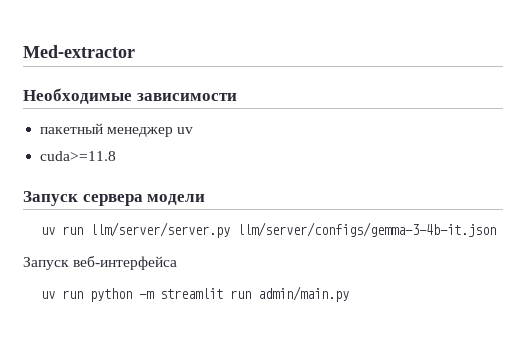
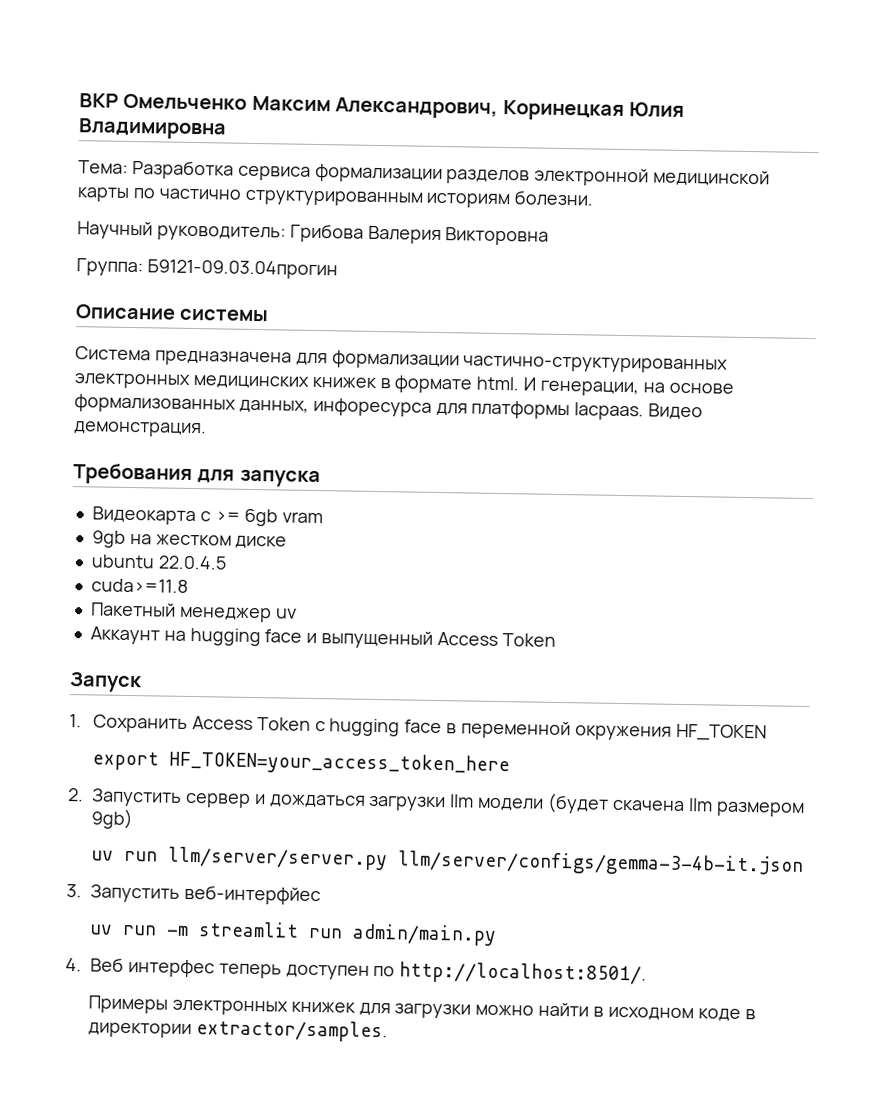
[23,45,135,58] [23,88,237,104] [40,123,194,137] [40,151,117,161] [23,191,206,206] Med-extractor // Необходимые зависимости // пакетный менеджер uv // cuda>=11.8 // Запуск сервера модели -> [79,93,685,121] [78,118,227,140] [78,159,771,187] [77,187,595,209] [77,221,550,246] [76,258,338,280] [75,304,270,322] [75,346,729,374] [74,373,734,397] [74,394,704,421] [73,421,207,438] [73,463,321,488] [91,506,324,527] [91,530,288,549] [90,554,227,570] [90,578,188,593] [90,602,297,623] [89,626,556,649] [69,672,143,693] [69,714,767,742] [92,750,511,777] [68,788,805,817] [91,808,134,830] ВКР Омельченко Максим Александрович, Коринецкая Юлия Владимировна // Тема: Разработка сервиса формализации разделов электронной медицинской карты по частично структурированным историям болезни. // Научный руководитель: Грибова Валерия Викторовна // Группа: Б9121-09.03.04прогин // Описание системы // Система предназначена для формализации частично-структурированных электронных медицинских книжек в формате html. И генерации, на основе формализованных данных, инфоресурса для платформы Iacpaas. Видео демонстрация. // Требования для запуска // Видеокарта с >= 6gb vram // 9gb на жестком диске // ubuntu 22.0.4.5 // cuda>=11.8 // Пакетный менеджер uv // Аккаунт на hugging face и выпущенный Access Token // Запуск // 1. Сохранить Access Token c hugging face в переменной окружения HF_TOKEN // export HF_TOKEN=your_access_token_here // 2. Запустить сервер и дождаться загрузки llm модели (будет скачена llm размером 9gb)
[23,256,178,270] [40,288,132,302] Запуск веб-интерфейса // uv run python -> [66,884,321,906] [89,924,158,936] 3. Запустить веб-интерфйес // uv run
(349, 294) none -> [65,957,648,986] [88,995,756,1021] [88,1019,388,1043] // 4. Веб интерфес теперь доступен по http://localhost:8501/. // Примеры электронных книжек для загрузки можно найти в исходном коде в директории extractor/samples.

